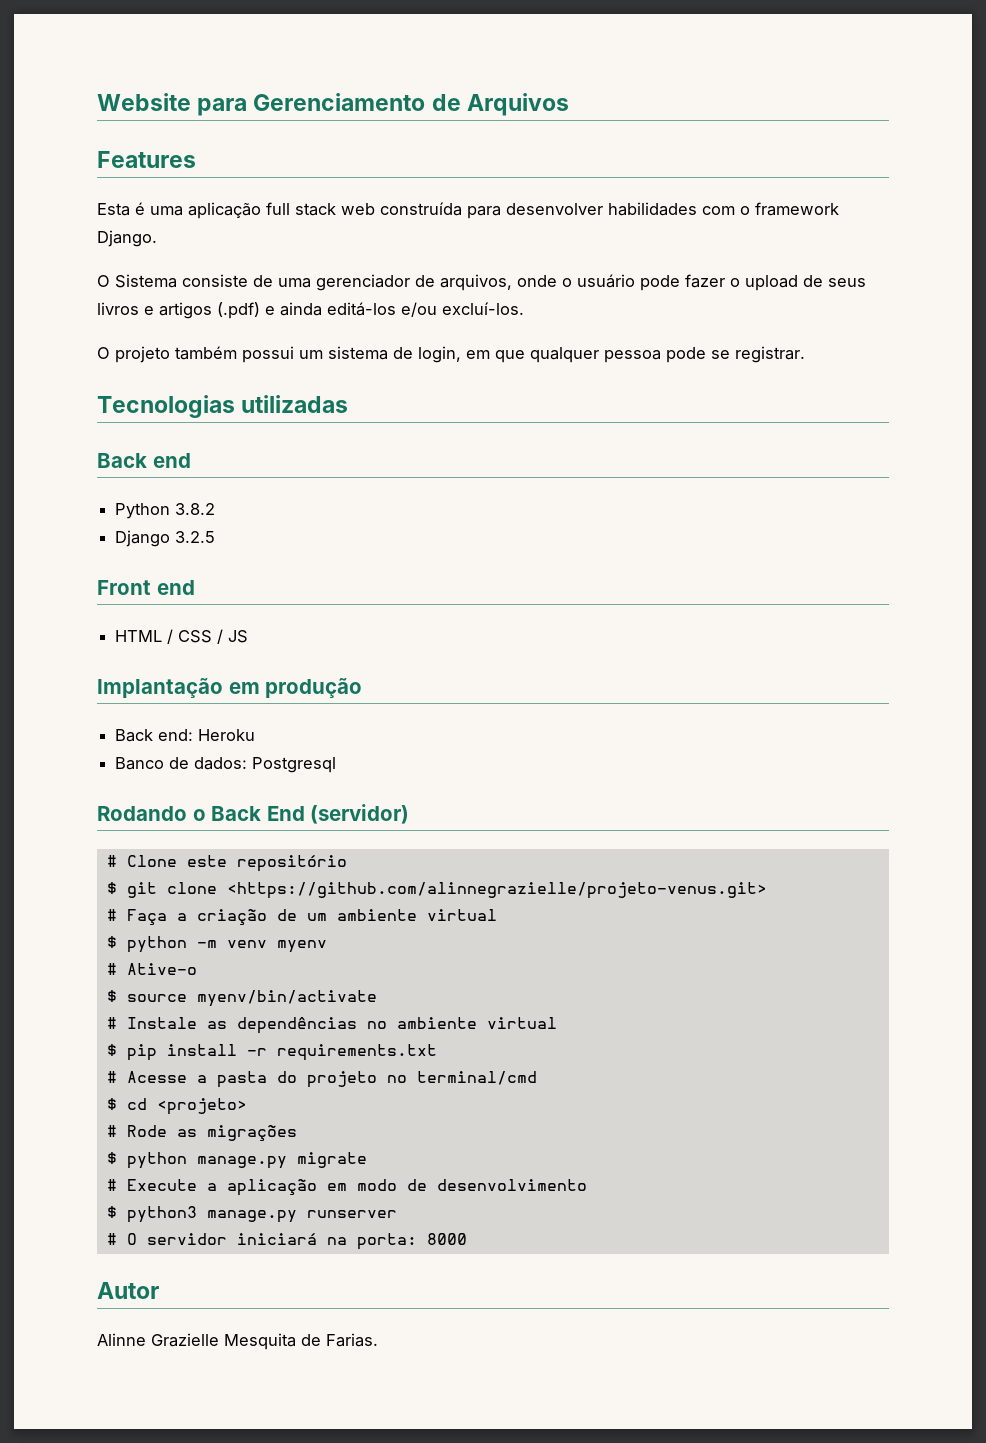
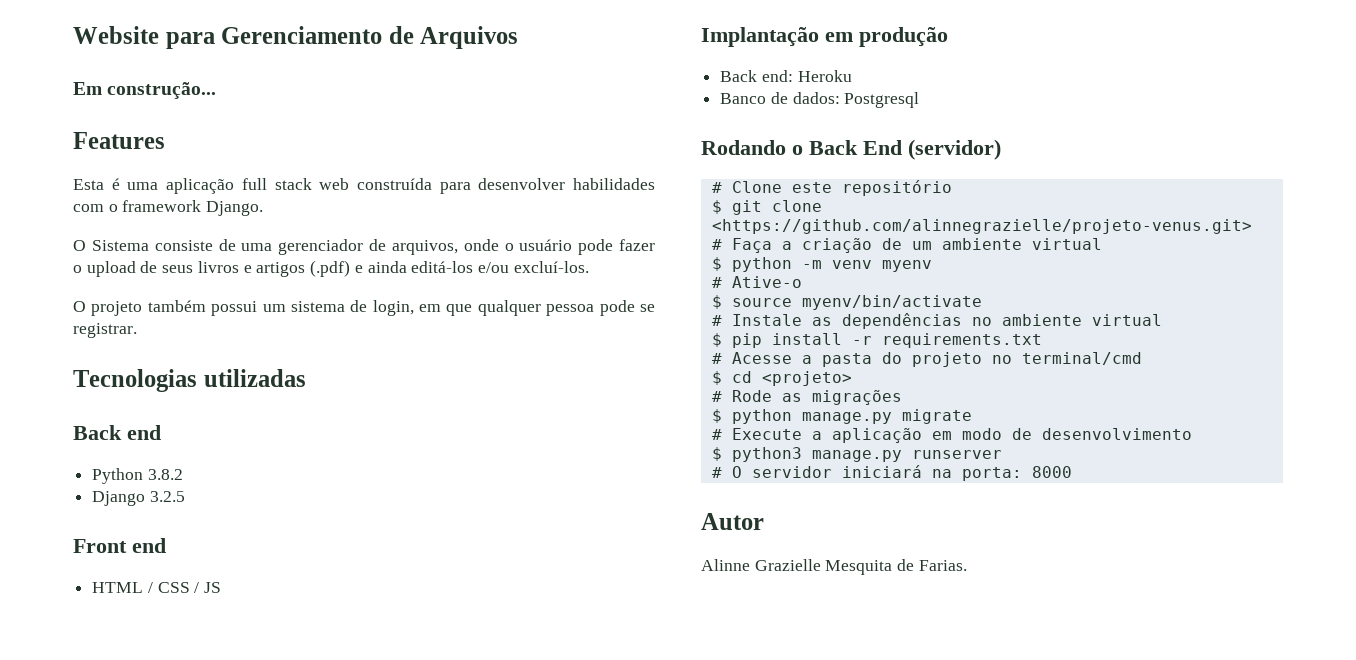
(569, 104) none -> [73,82,217,99] // Em construção...

